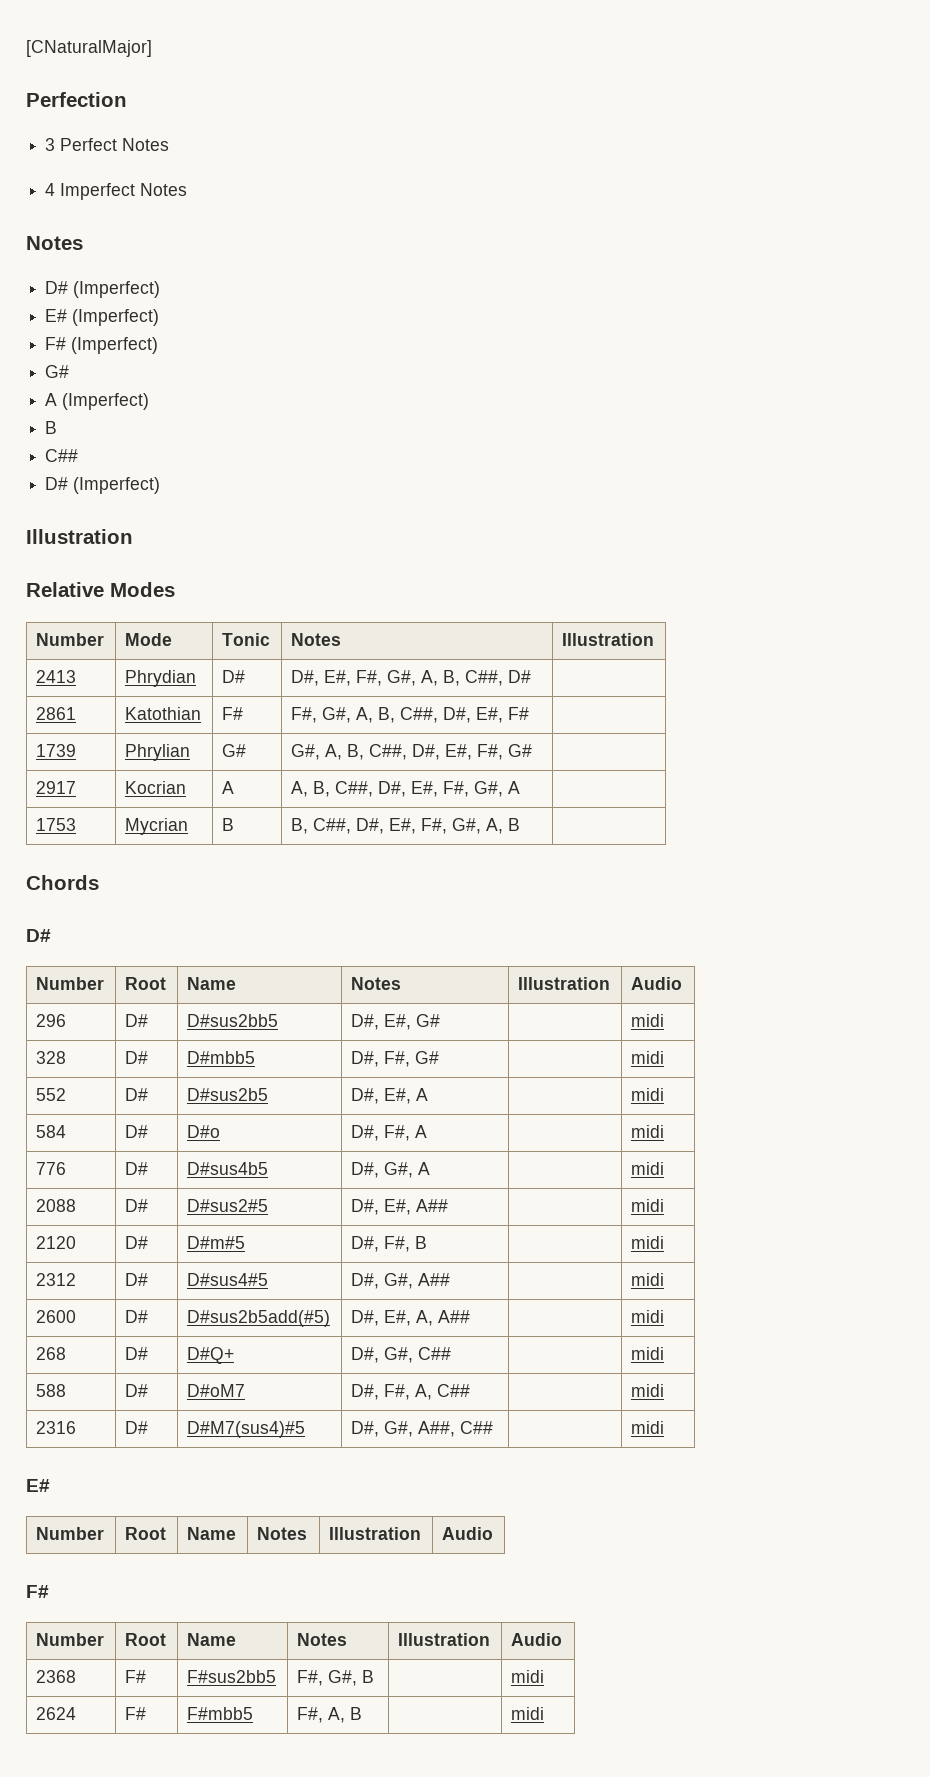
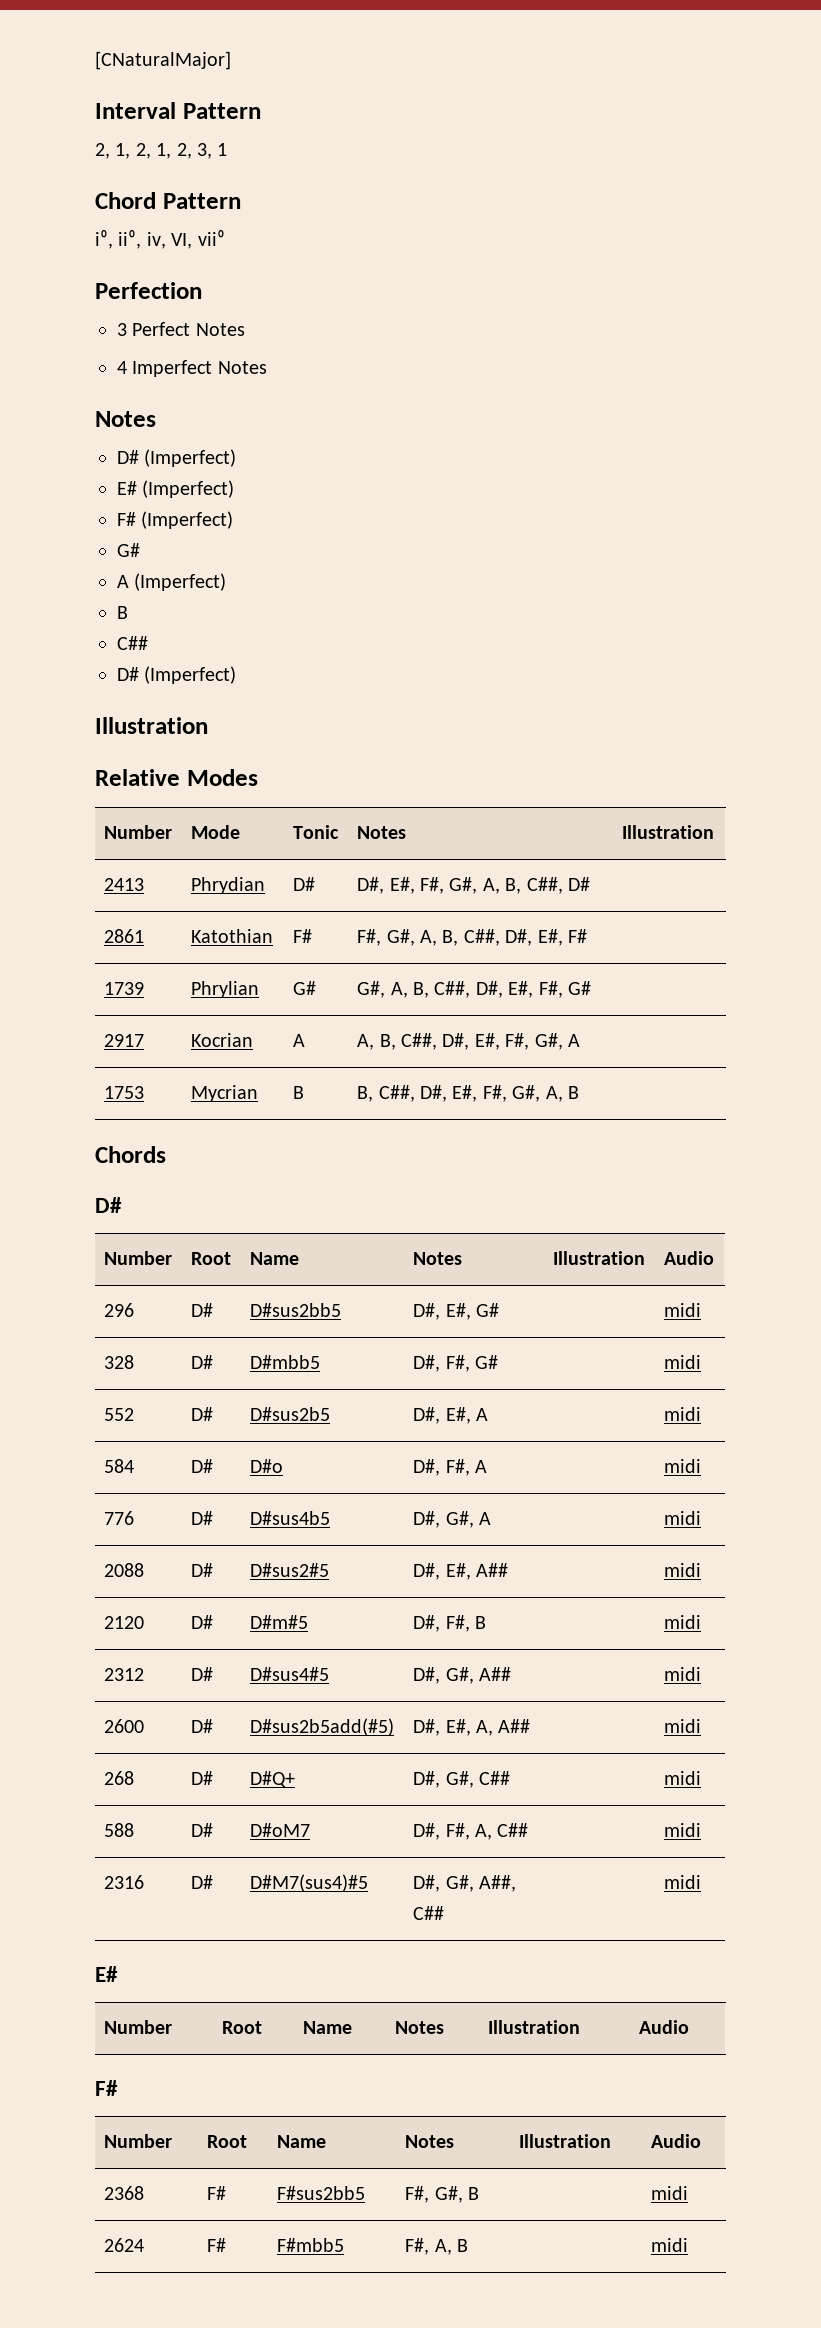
(152, 48) none -> [95,102,261,119] [95,143,228,159] [95,192,241,209] [95,229,225,249] // Interval Pattern // 2, 1, 2, 1, 2, 3, 1 // Chord Pattern // i⁰, ii⁰, iv, VI, vii⁰

